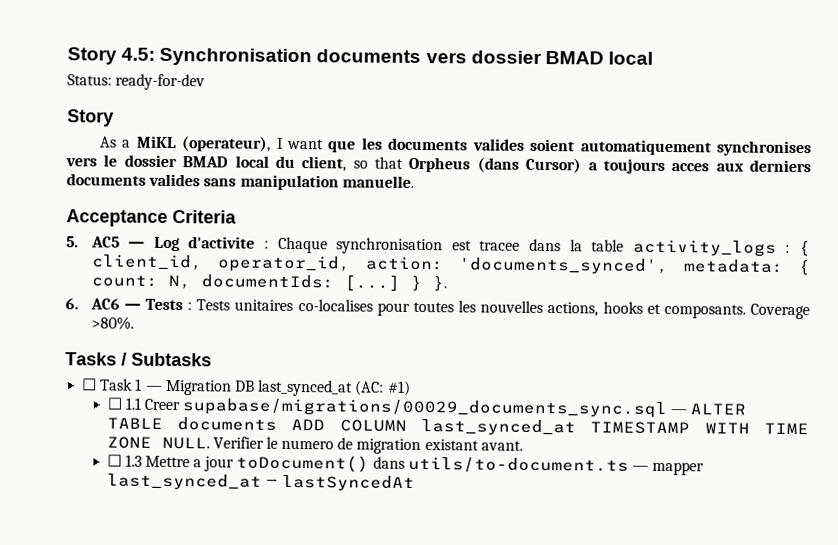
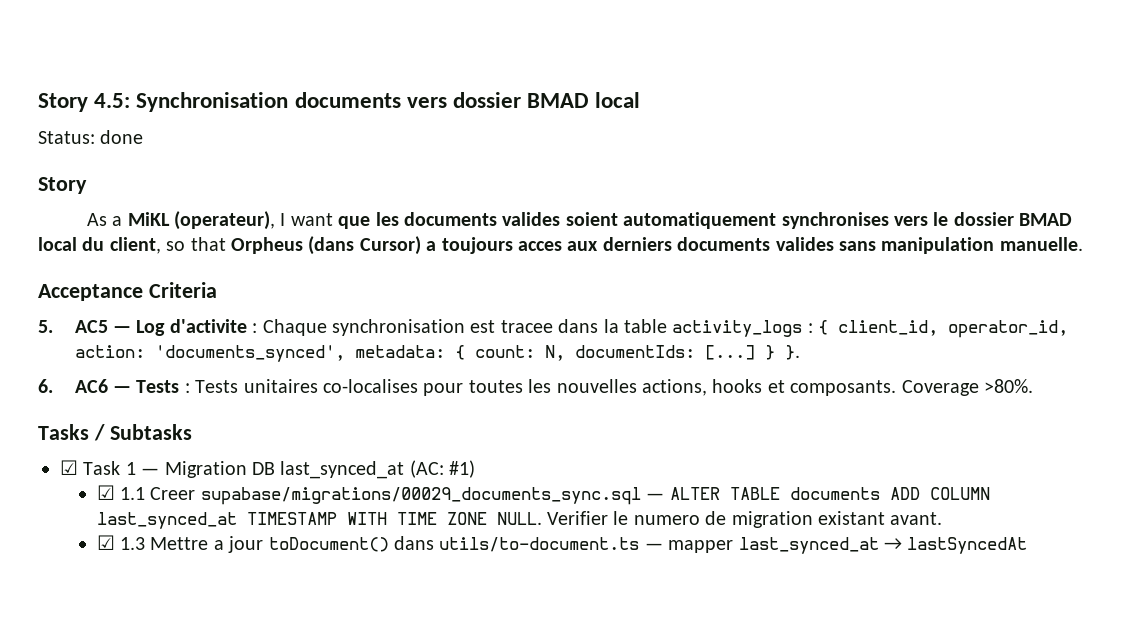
[115,73,206,91] ready-for-dev -> [100,130,144,144] done
[82,378,98,391] ☐ -> [60,460,78,475] ☑
[106,397,122,410] ☐ -> [96,485,115,500] ☑
[106,454,122,467] ☐ -> [96,535,115,550] ☑

